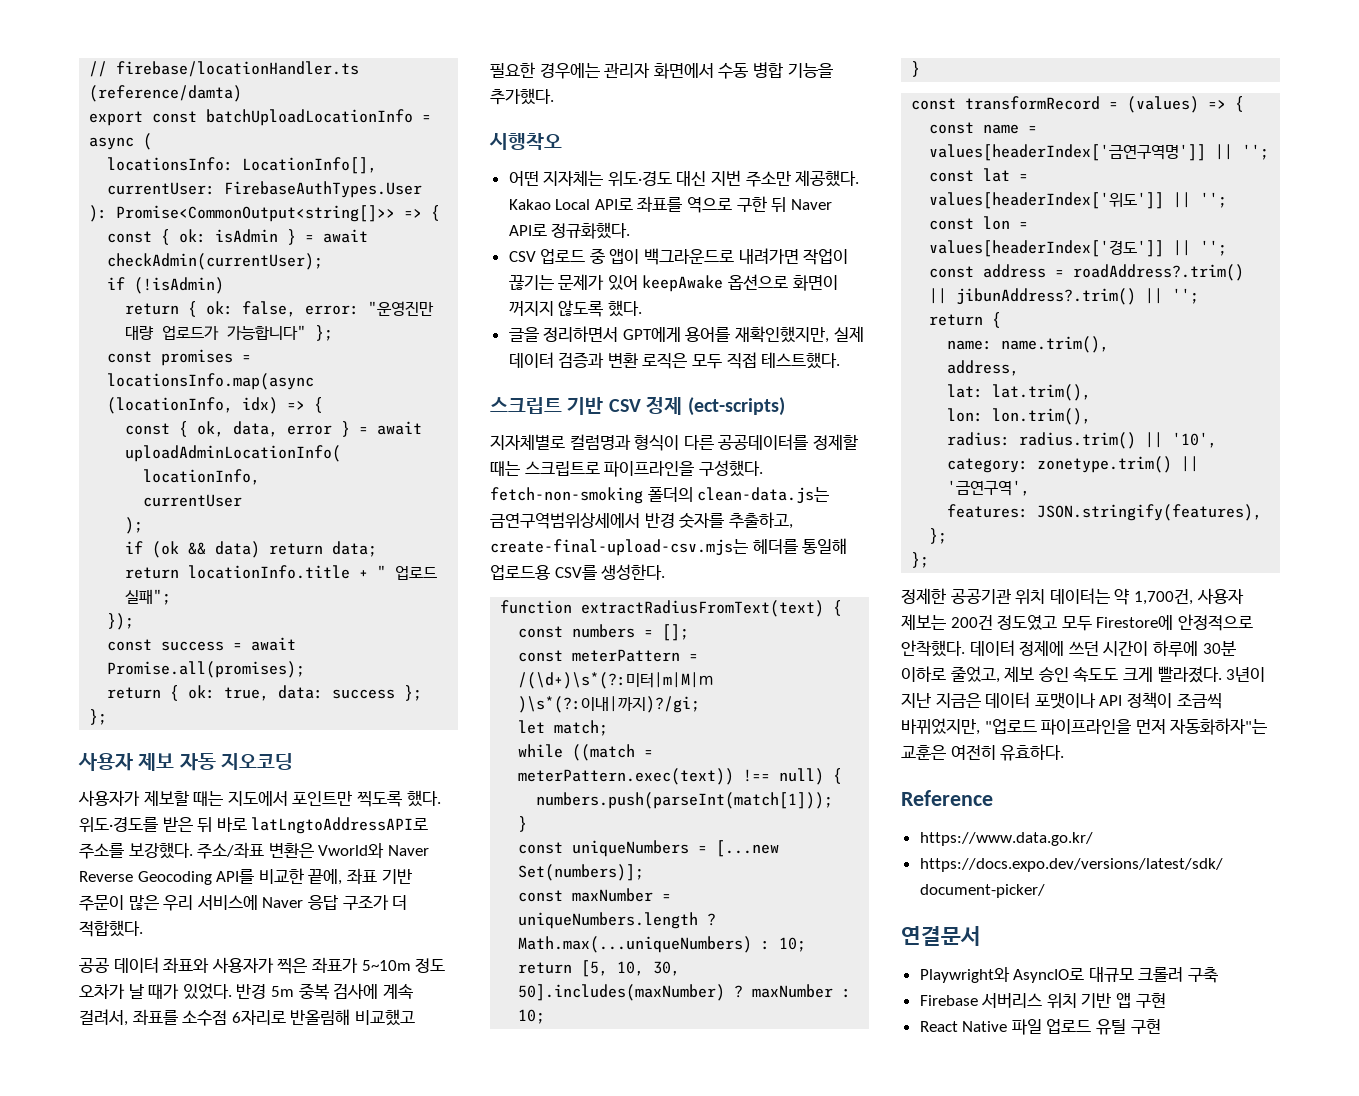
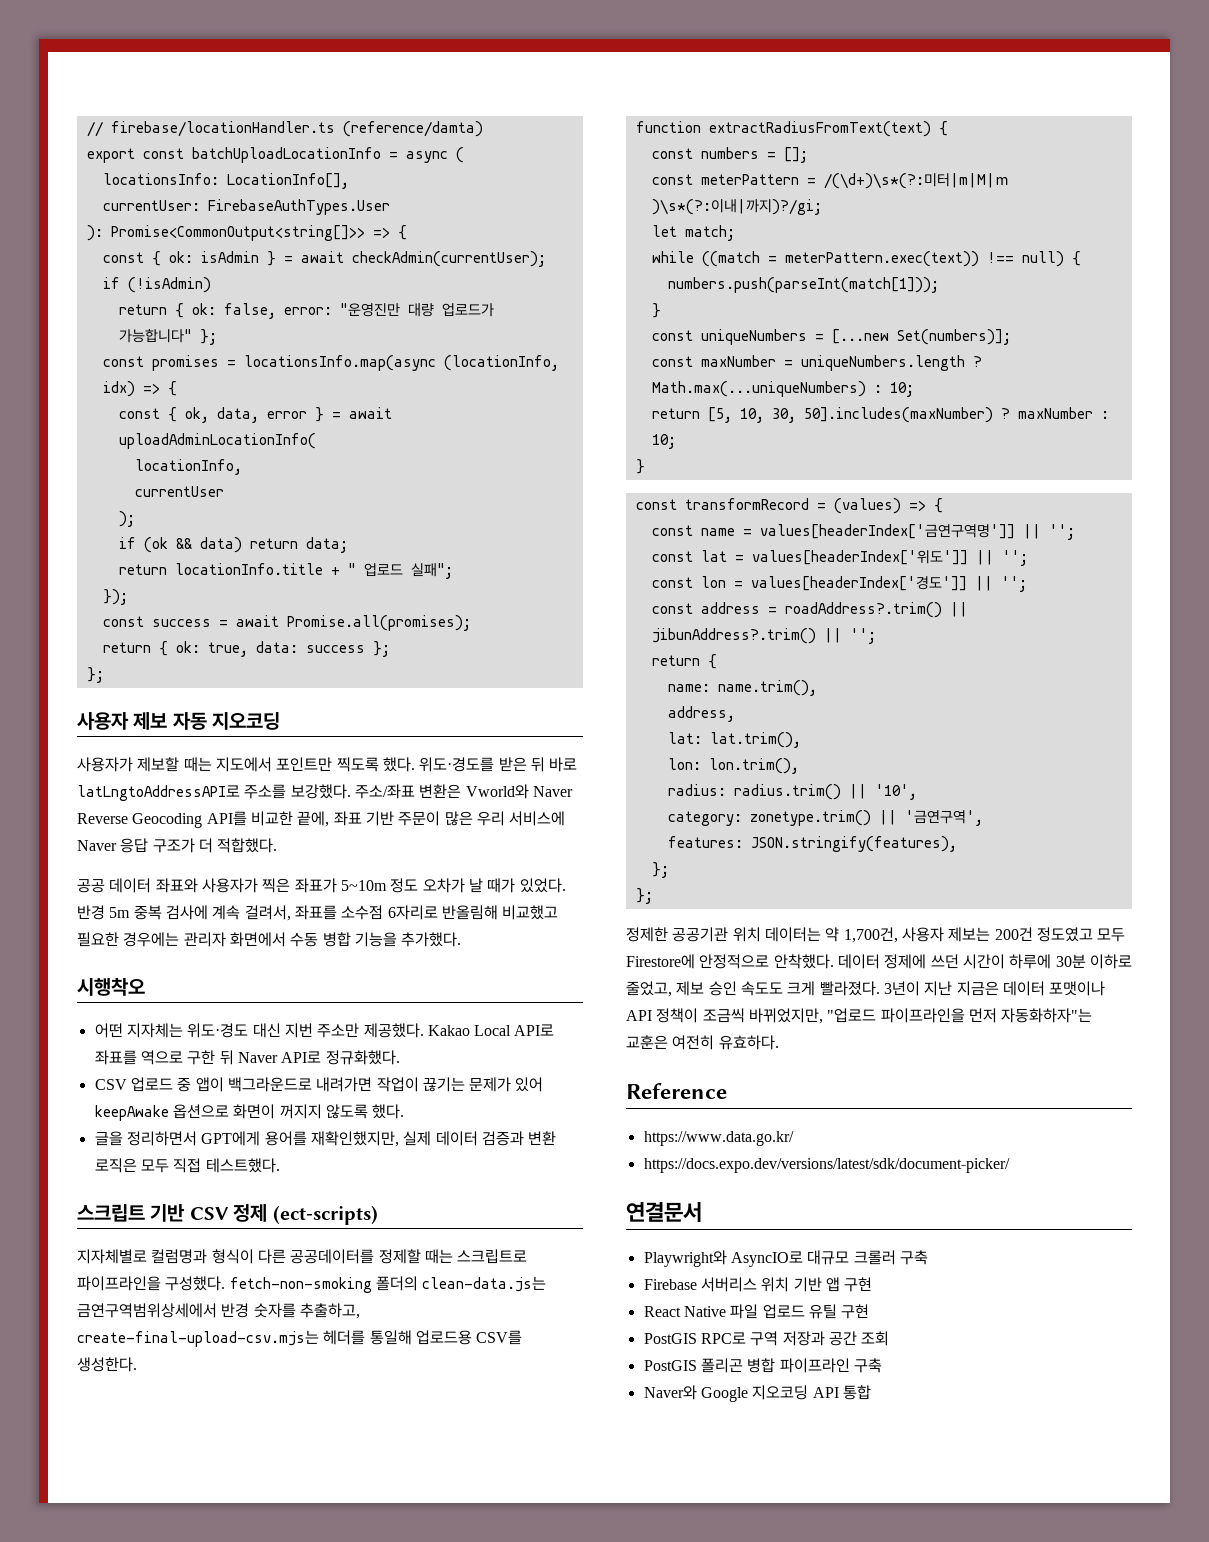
(1161, 1026) none -> [643,1331,890,1346] [643,1358,882,1373] [643,1385,871,1402] // PostGIS RPC로 구역 저장과 공간 조회 // PostGIS 폴리곤 병합 파이프라인 구축 // Naver와 Google 지오코딩 API 통합

